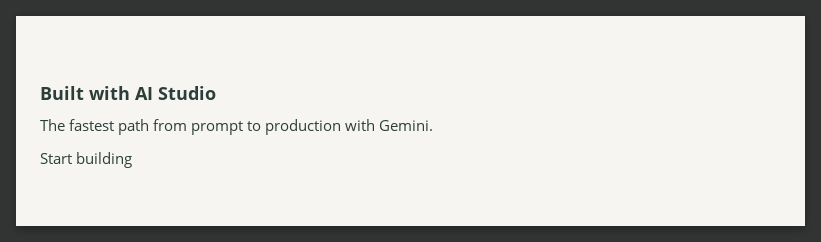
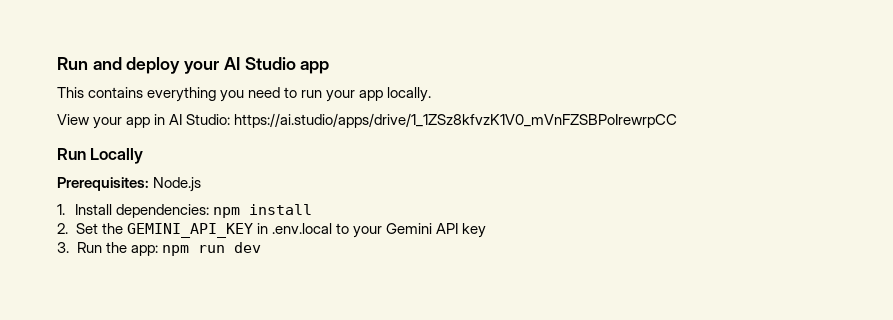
[40,86,216,100] [40,119,434,135] [40,152,133,168] Built with AI Studio // The fastest path from prompt to production with Gemini. // Start building -> [57,57,330,74] [57,87,432,102] [57,113,678,129] [57,148,144,164] [57,177,202,192] [57,204,313,218] [57,223,486,238] [57,242,261,256] Run and deploy your AI Studio app // This contains everything you need to run your app locally. // View your app in AI Studio: https://ai.studio/apps/drive/1_1ZSz8kfvzK1V0_mVnFZSBPoIrewrpCC // Run Locally // Prerequisites: Node.js // 1. Install dependencies: npm install // 2. Set the GEMINI_API_KEY in .env.local to your Gemini API key // 3. Run the app: npm run dev

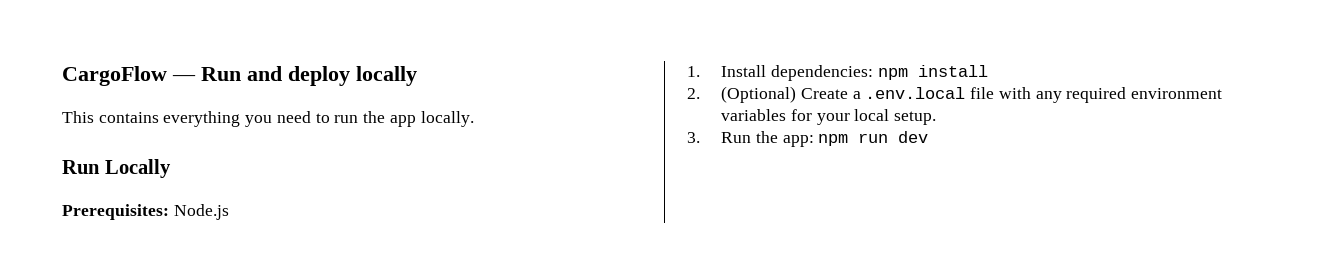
(57, 63) none -> [62,66,196,86] CargoFlow —
[184,57,330,74] your AI Studio app -> [356,66,417,86] locally
[326,90,356,102] your -> [363,111,386,123] the
[57,113,678,129] // View your app in AI Studio: https://ai.studio/apps/drive/1_1ZSz8kfvzK1V0_mVnFZSBPoIrewrpCC -> (474, 119) none
[75,223,486,238] Set the GEMINI_API_KEY in .env.local to your Gemini API key -> [721,86,1222,103] [721,109,937,125] (Optional) Create a .env.local file with any required environment variables for your local setup.

